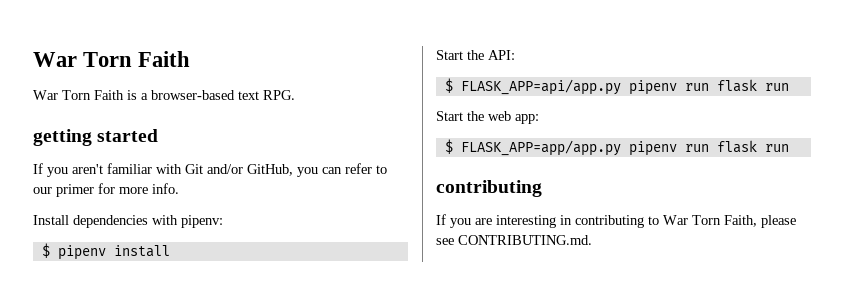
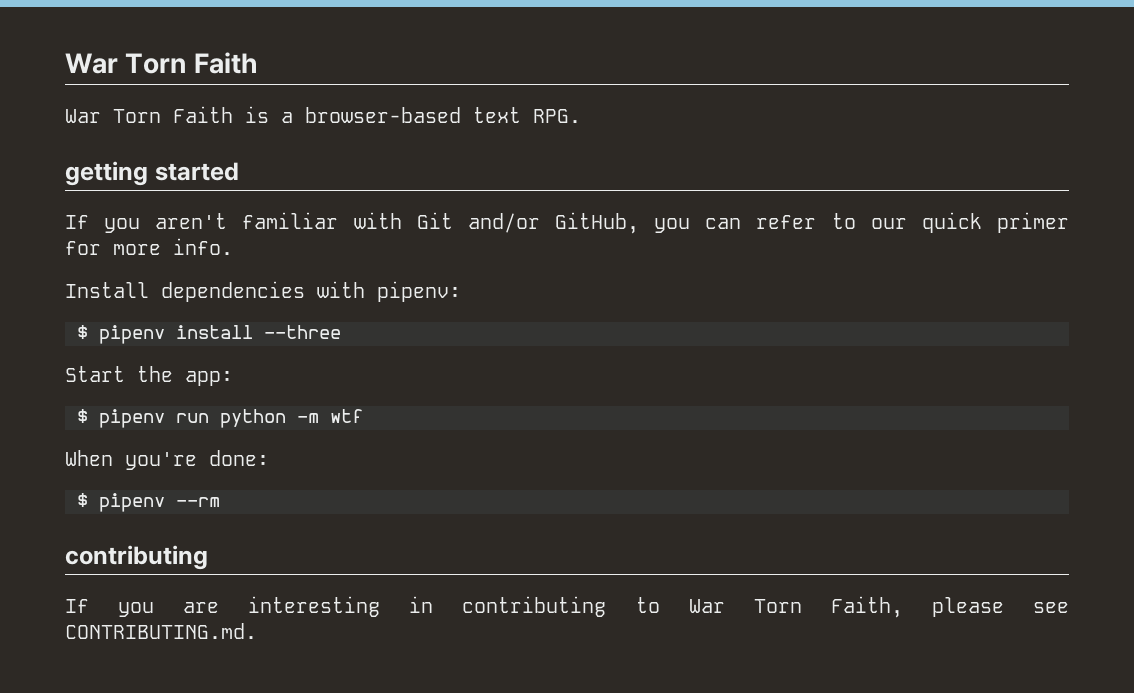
(52, 190) none -> [921,212,982,233] quick
[436,50,515,60] [444,78,789,95] [436,111,511,121] // Start the API: // $ FLASK_APP=api/app.py pipenv run flask run // Start the web -> [264,325,341,339] [65,366,173,382] --three // Start the
[460,140,789,156] FLASK_APP=app/app.py pipenv run flask run -> [99,409,363,428] [65,450,269,470] [77,493,220,512] pipenv run python -m wtf // When you're done: // $ pipenv --rm

